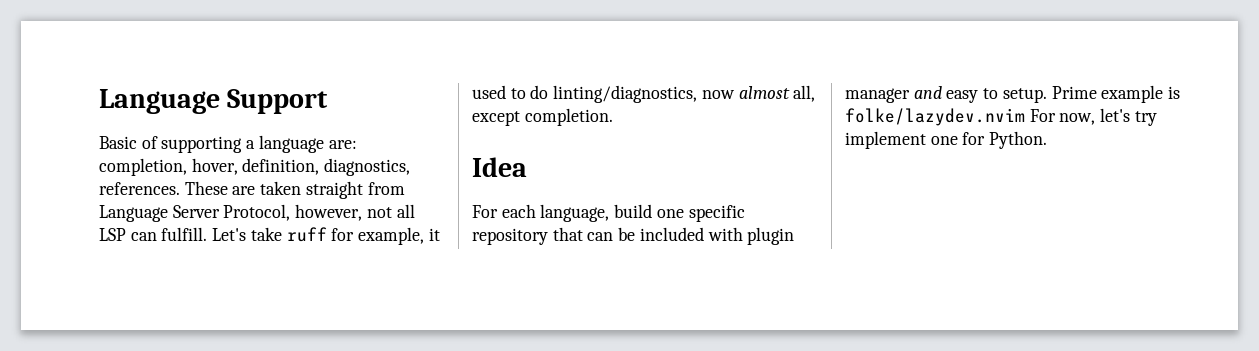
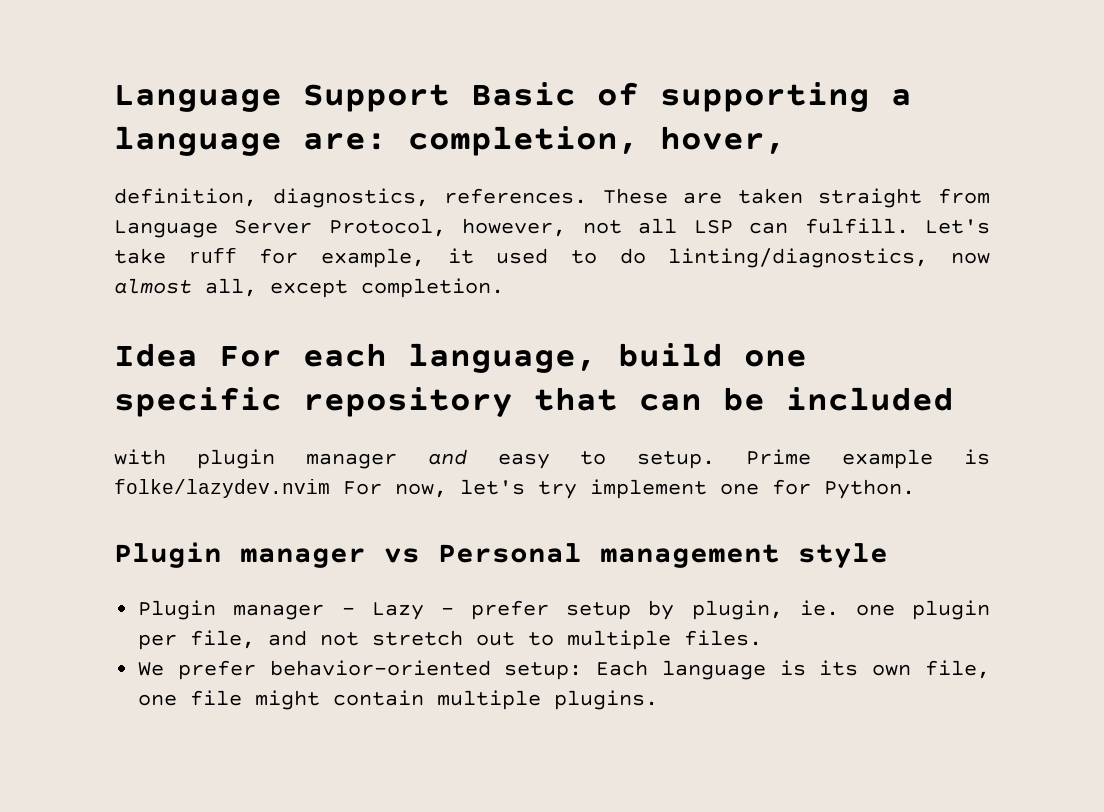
(329, 101) // -> (450, 98) none
(238, 166) none -> (786, 140) //
(527, 167) // -> (198, 355) none
(704, 234) none -> (954, 399) //
(1048, 140) none -> [114,542,888,568] [138,600,990,620] [138,630,763,650] [138,660,991,680] [138,690,659,710] // Plugin manager vs Personal management style // Plugin manager - Lazy - prefer setup by plugin, ie. one plugin per file, and not stretch out to multiple files. // We prefer behavior-oriented setup: Each language is its own file, one file might contain multiple plugins.

